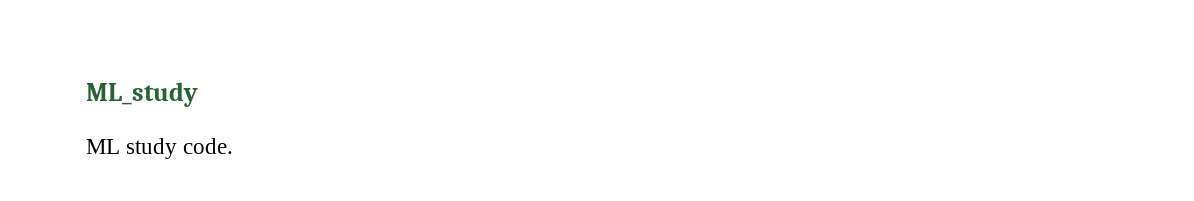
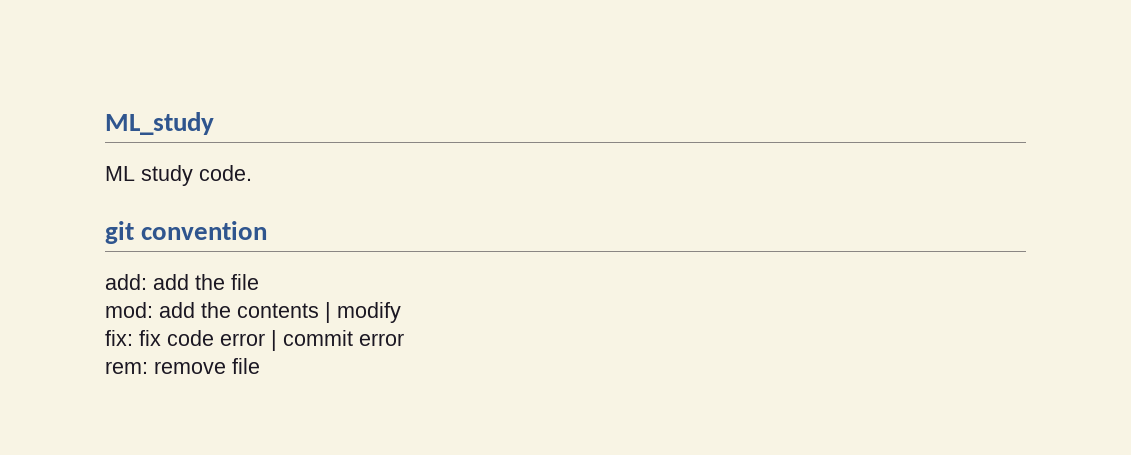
(234, 146) none -> [105,221,268,244] [105,274,259,290] [105,302,401,323] [105,330,404,351] [105,358,260,374] // git convention // add: add the file // mod: add the contents | modify // fix: fix code error | commit error // rem: remove file

